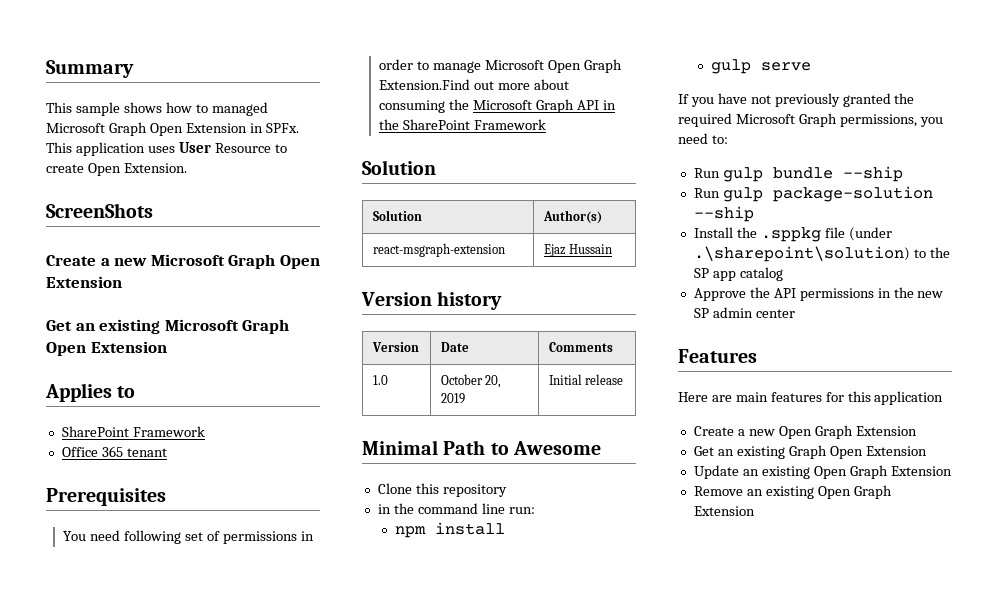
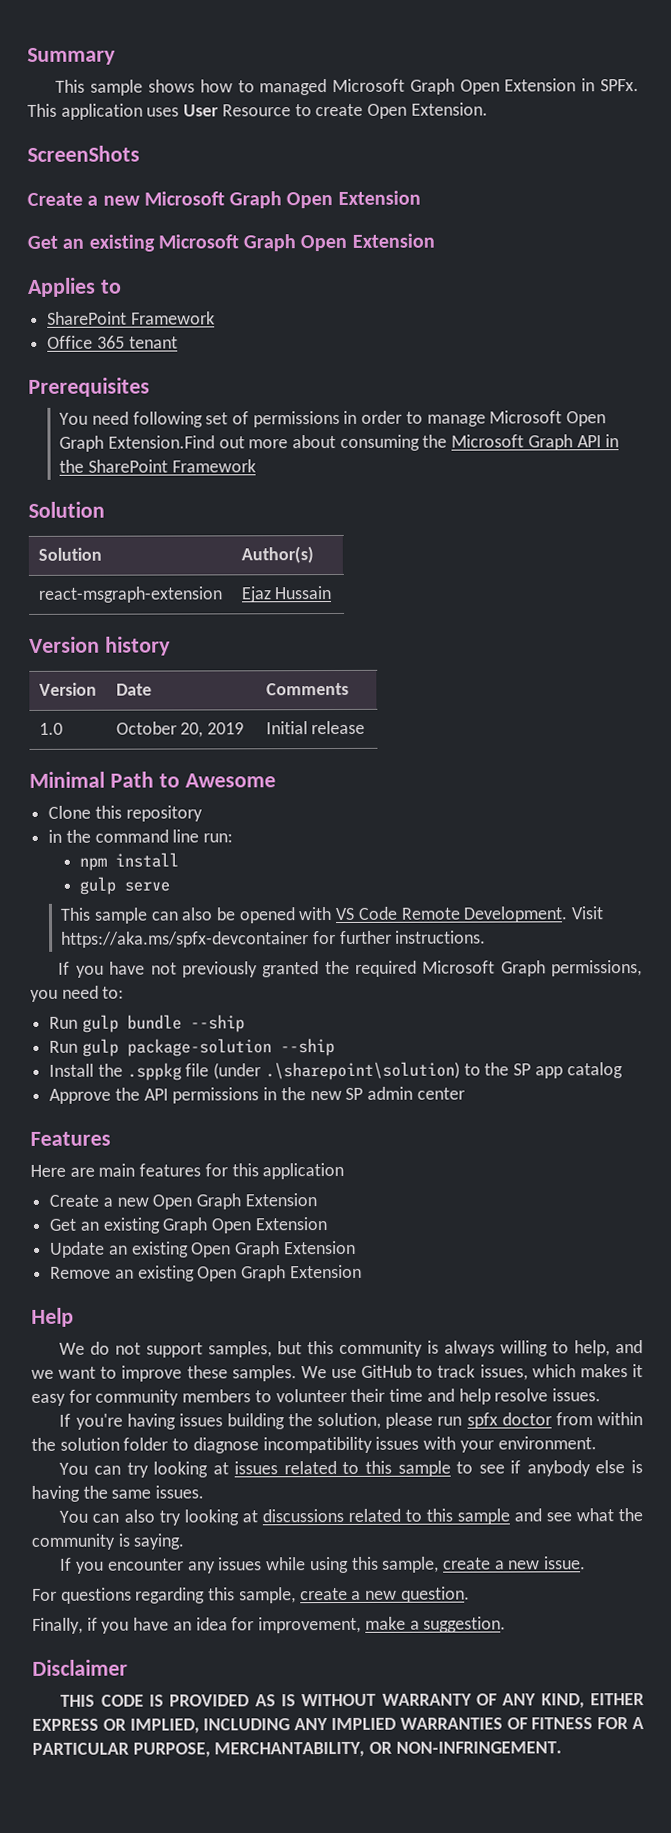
(812, 66) none -> [60,906,605,924] [61,930,487,948] // This sample can also be opened with VS Code Remote Development. Visit https://aka.ms/spfx-devcontainer for further instructions.
(755, 511) none -> [31,1307,74,1327] [59,1340,644,1358] [31,1364,643,1382] [31,1388,601,1406] [59,1412,643,1430] [31,1436,597,1454] [59,1460,643,1478] [31,1485,205,1502] [59,1508,644,1526] [31,1533,185,1550] [60,1556,587,1574] [32,1586,470,1604] [32,1616,507,1634] [32,1659,128,1676] [60,1693,645,1709] [32,1717,644,1734] [32,1741,562,1758] // Help // We do not support samples, but this community is always willing to help, and we want to improve these samples. We use GitHub to track issues, which makes it easy for community members to volunteer their time and help resolve issues. // If you're having issues building the solution, please run spfx doctor from within the solution folder to diagnose incompatibility issues with your environment. // You can try looking at issues related to this sample to see if anybody else is having the same issues. // You can also try looking at discussions related to this sample and see what the community is saying. // If you encounter any issues while using this sample, create a new issue. // For questions regarding this sample, create a new question. // Finally, if you have an idea for improvement, make a suggestion. // Disclaimer // THIS CODE IS PROVIDED AS IS WITHOUT WARRANTY OF ANY KIND, EITHER EXPRESS OR IMPLIED, INCLUDING ANY IMPLIED WARRANTIES OF FITNESS FOR A PARTICULAR PURPOSE, MERCHANTABILITY, OR NON-INFRINGEMENT.

